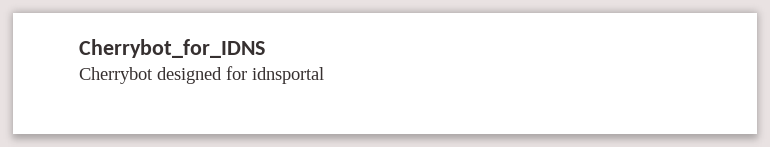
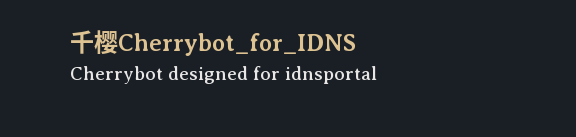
(79, 48) none -> [70,30,118,54] 千樱

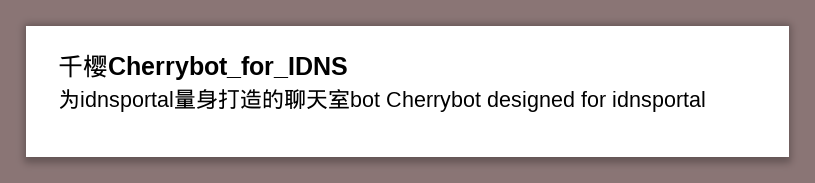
(356, 44) none -> [58,89,380,112] 为idnsportal量身打造的聊天室bot

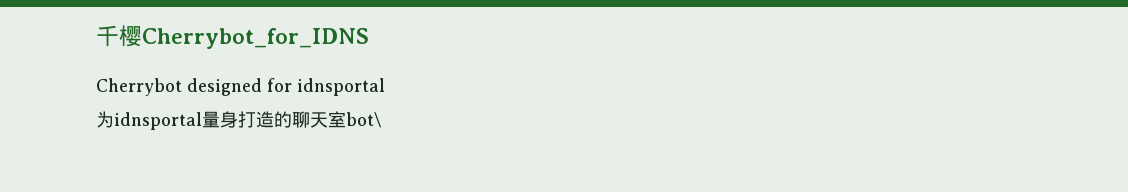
(348, 68) none -> [96,78,385,96] // Cherrybot designed for idnsportal
[350,91,706,112] bot Cherrybot designed for idnsportal -> [346,112,381,128] bot\

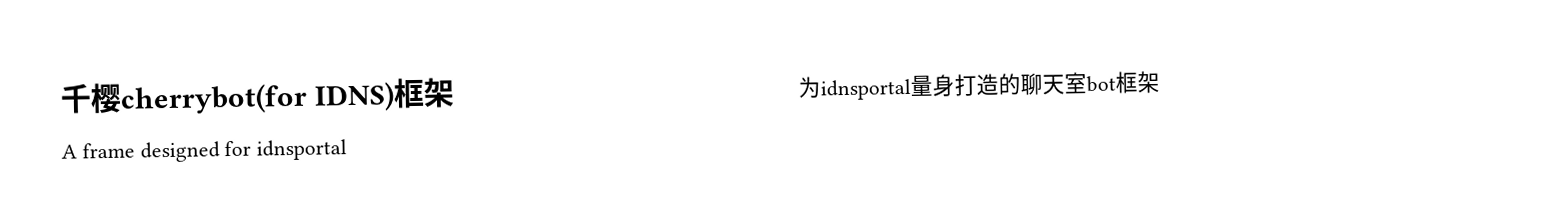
[142,28,369,49] [96,78,182,96] Cherrybot_for_IDNS // Cherrybot -> [120,77,456,115] [61,142,135,159] cherrybot(for IDNS)框架 // A frame
[346,112,381,128] bot\ -> [1086,70,1160,94] bot框架

